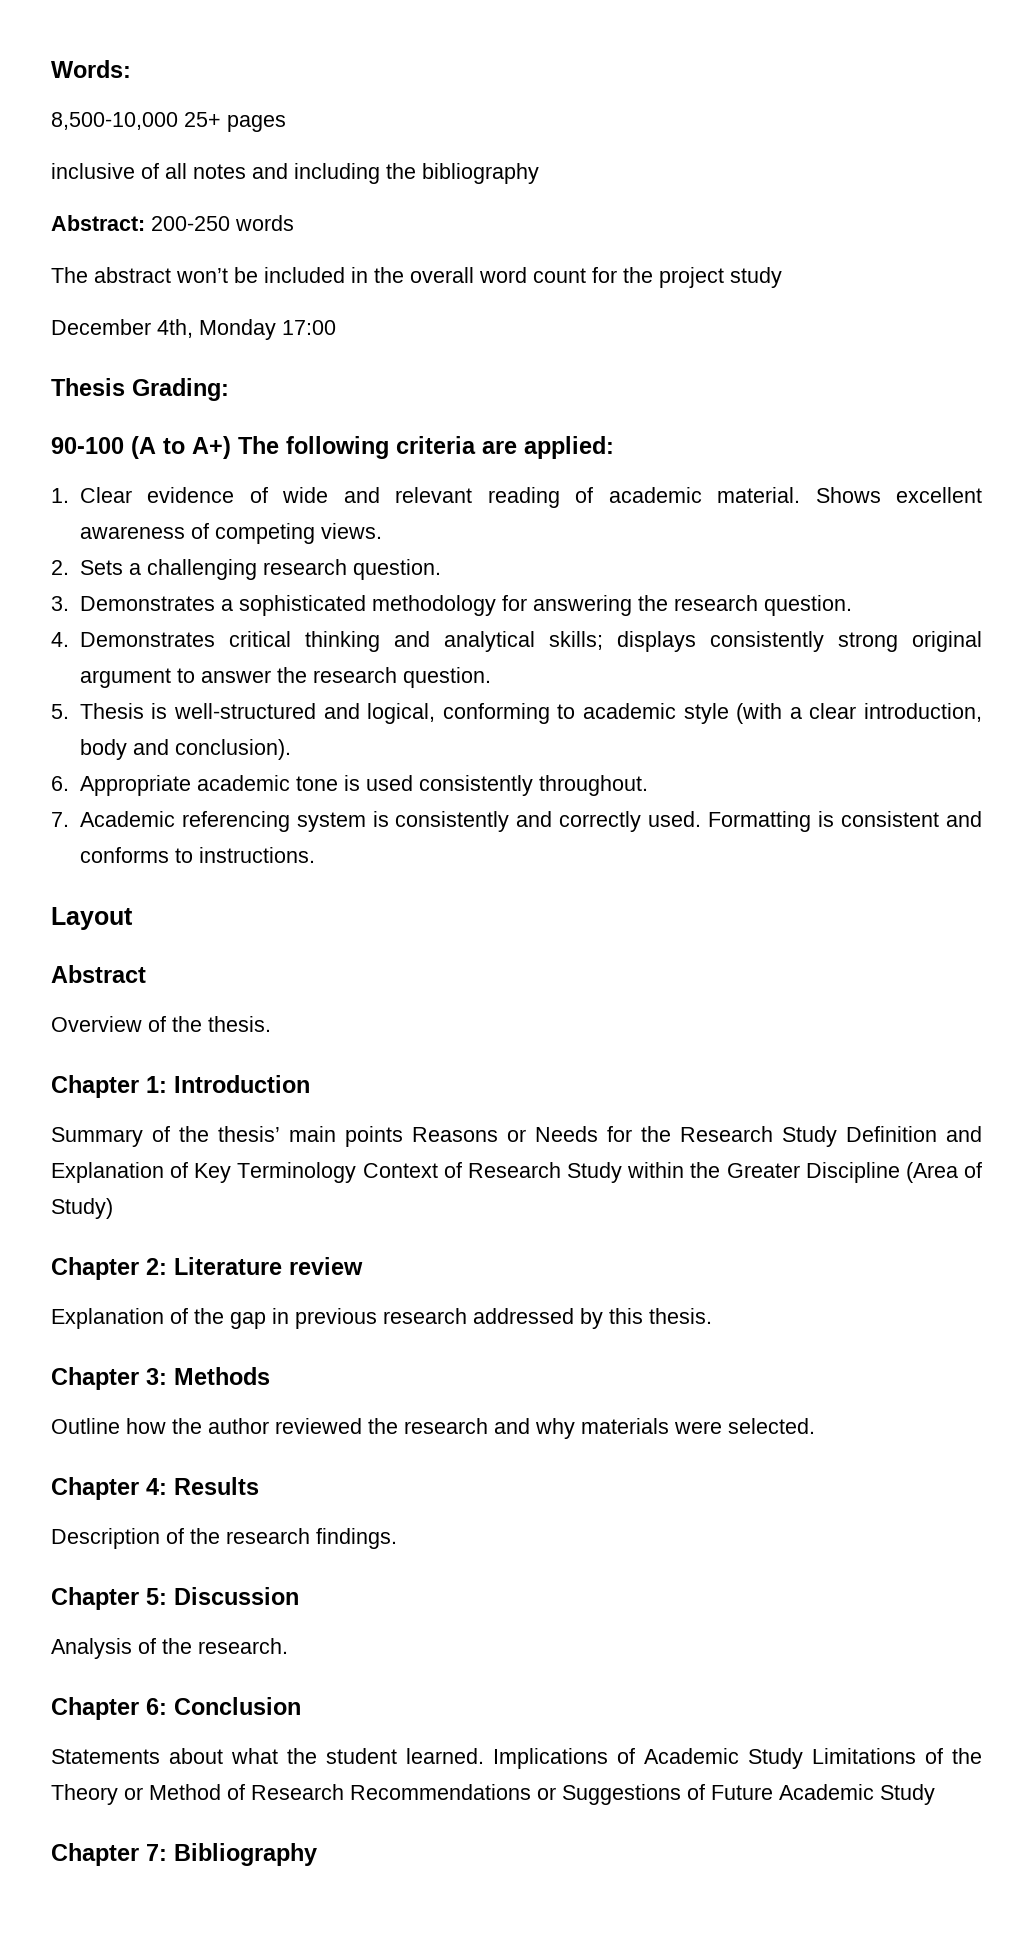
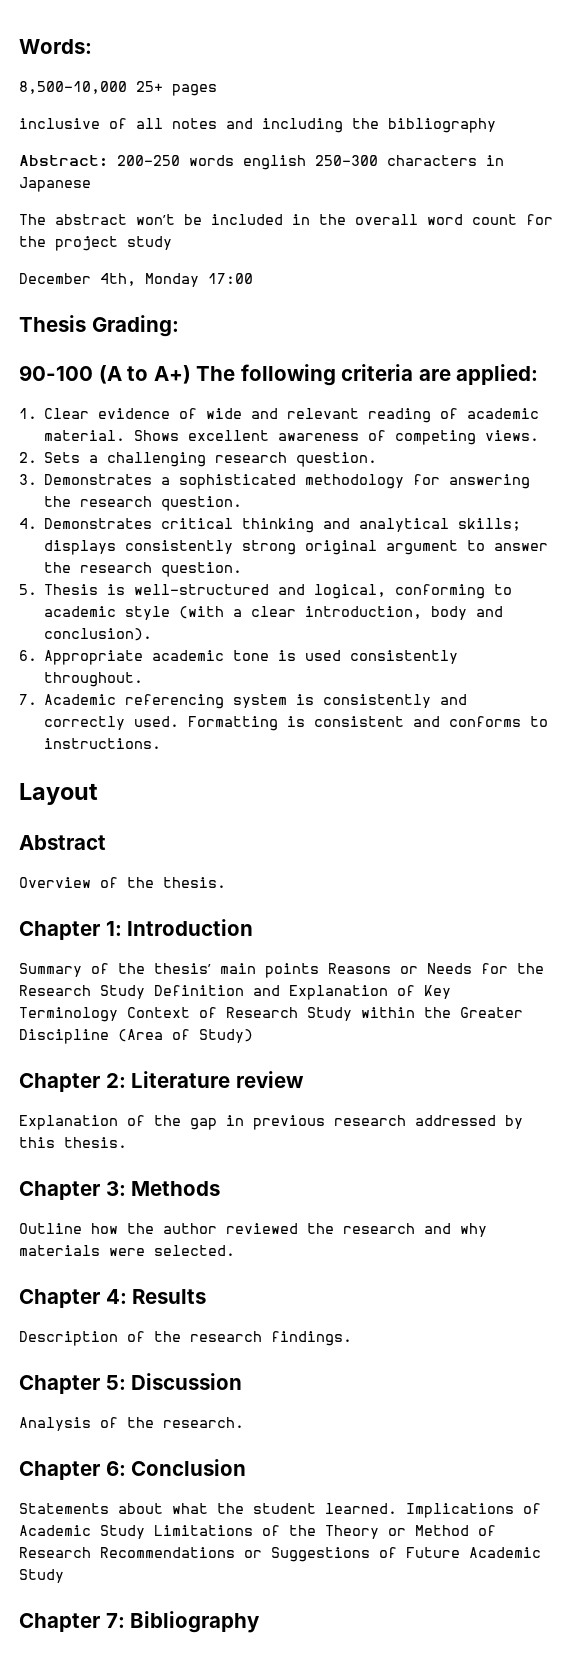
(294, 223) none -> [243,155,504,170] [19,177,91,192] english 250-300 characters in Japanese

